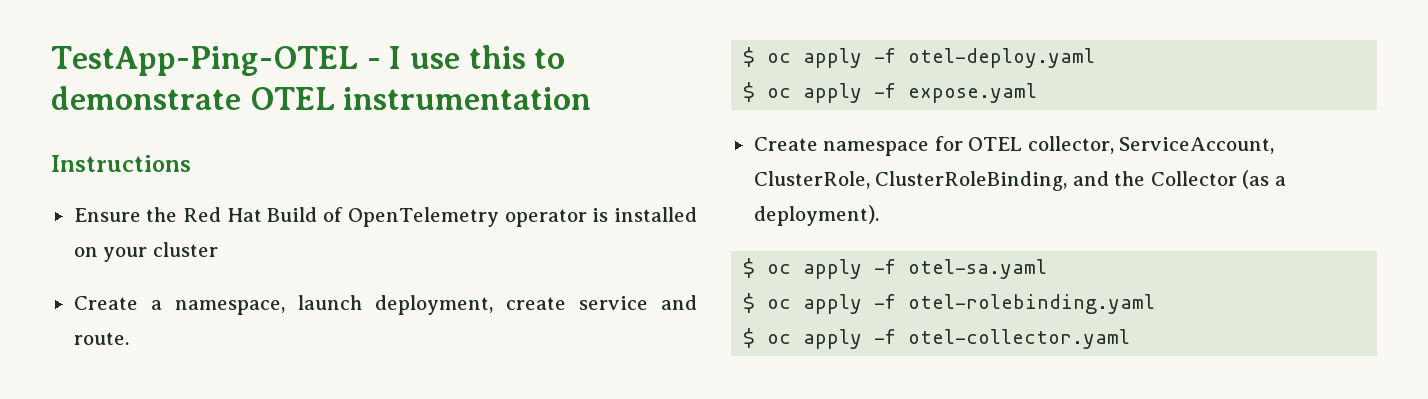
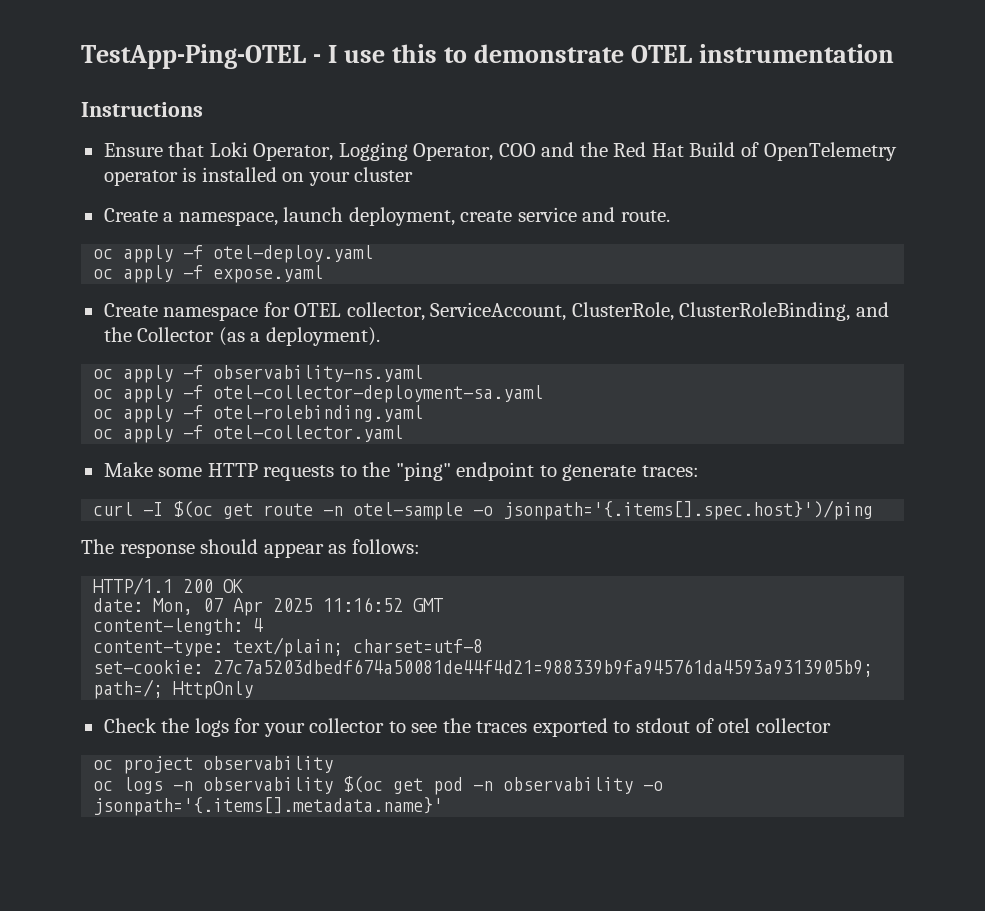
(141, 215) none -> [168,142,575,161] that Loki Operator, Logging Operator, COO and
[743,47,756,67] $ -> (670, 216) none
[743,82,756,102] $ -> (374, 254) none
[743,258,1048,279] [743,293,756,313] $ oc apply -f otel-sa.yaml // $ -> [93,365,424,383] [93,385,544,403] oc apply -f observability-ns.yaml // oc apply -f otel-collector-deployment-sa.yaml //
[743,328,756,348] $ -> (424, 413) none
(1131, 339) none -> [103,462,699,481] [93,500,874,520] [81,539,420,558] [93,577,244,595] [93,597,444,616] [93,618,264,635] [93,637,484,657] [93,659,874,677] [93,679,254,699] [103,718,831,737] [93,756,334,774] [93,776,664,795] [93,797,444,816] // Make some HTTP requests to the "ping" endpoint to generate traces: // curl -I $(oc get route -n otel-sample -o jsonpath='{.items[].spec.host}')/ping // The response should appear as follows: // HTTP/1.1 200 OK // date: Mon, 07 Apr 2025 11:16:52 GMT // content-length: 4 // content-type: text/plain; charset=utf-8 // set-cookie: 27c7a5203dbedf674a50081de44f4d21=988339b9fa945761da4593a9313905b9; path=/; HttpOnly // Check the logs for your collector to see the traces exported to stdout of otel collector // oc project observability // oc logs -n observability $(oc get pod -n observability -o jsonpath='{.items[].metadata.name}'

